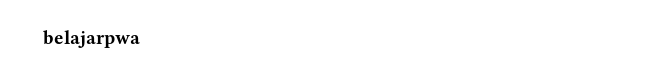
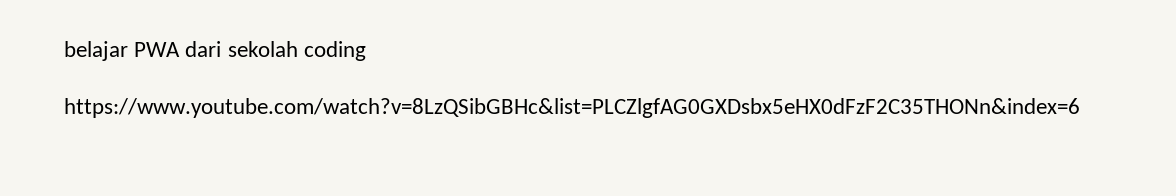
[43,30,140,48] belajarpwa -> [64,41,366,61] [64,98,1080,118] belajar PWA dari sekolah coding // https://www.youtube.com/watch?v=8LzQSibGBHc&list=PLCZlgfAG0GXDsbx5eHX0dFzF2C35THONn&index=6

